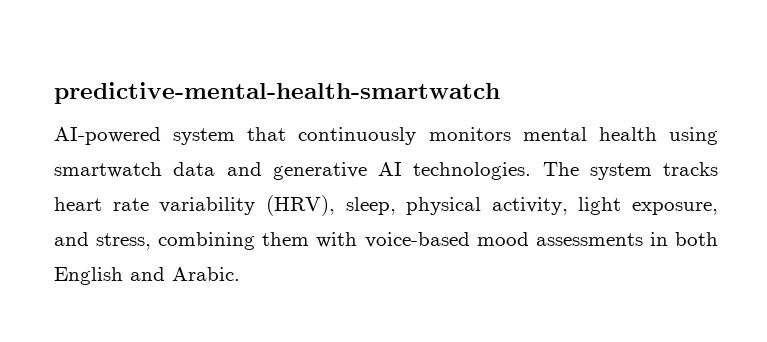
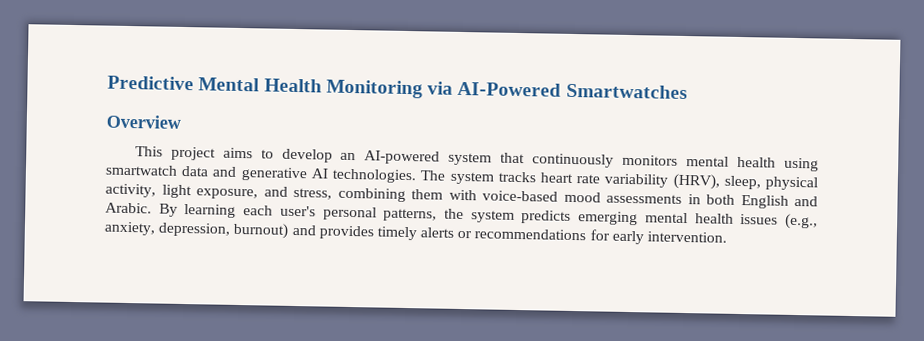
[54,82,500,104] predictive-mental-health-smartwatch // -> [107,75,688,100] [106,114,181,129] [134,146,357,163] Predictive Mental Health Monitoring via AI-Powered Smartwatches // Overview // This project aims to develop an
(240, 274) none -> [158,203,818,230] [104,221,728,245] By learning each user's personal patterns, the system predicts emerging mental health issues (e.g., anxiety, depression, burnout) and provides timely alerts or recommendations for early intervention.

